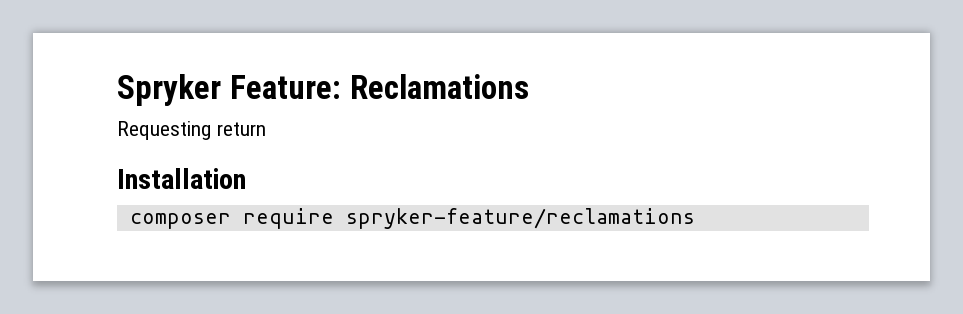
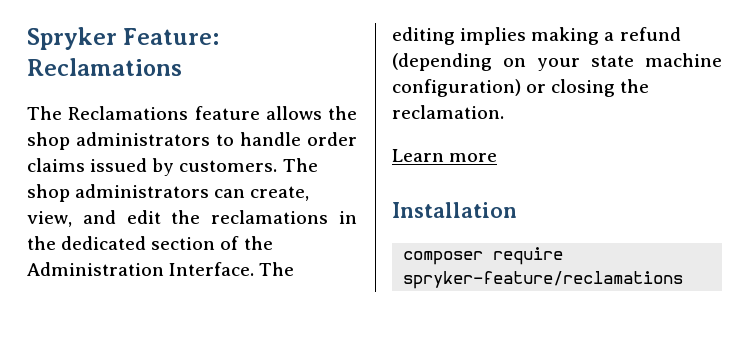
[117,121,266,140] Requesting return -> [27,106,357,120] [27,132,357,150] [27,158,318,176] [27,184,310,202] [27,210,358,227] [27,236,273,250] [27,262,295,276] [392,27,681,45] [392,53,722,71] [392,79,650,97] [392,105,504,119] [392,149,498,162] The Reclamations feature allows the shop administrators to handle order claims issued by customers. The shop administrators can create, view, and edit the reclamations in the dedicated section of the Administration Interface. The editing implies making a refund (depending on your state machine configuration) or closing the reclamation. // Learn more

